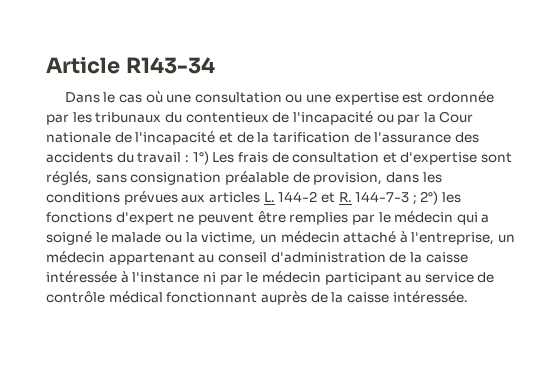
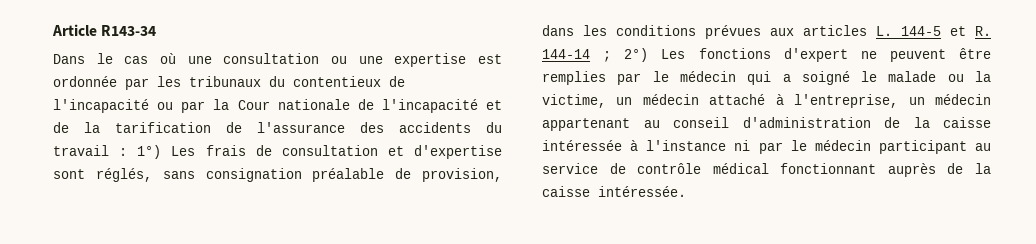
[278,191,318,202] 144-2 -> [901,26,941,36] 144-5
[355,191,410,203] 144-7-3 -> [542,49,590,59] 144-14
[442,192,462,203] les -> [661,49,686,59] Les

